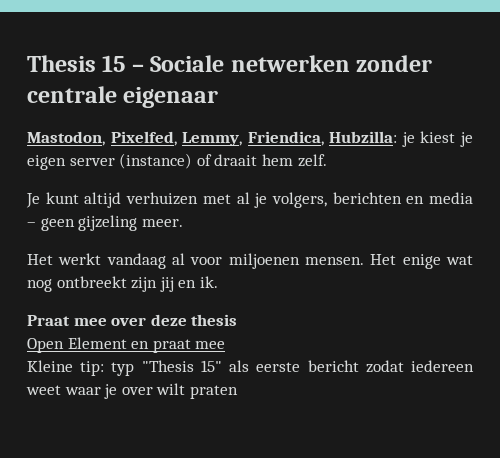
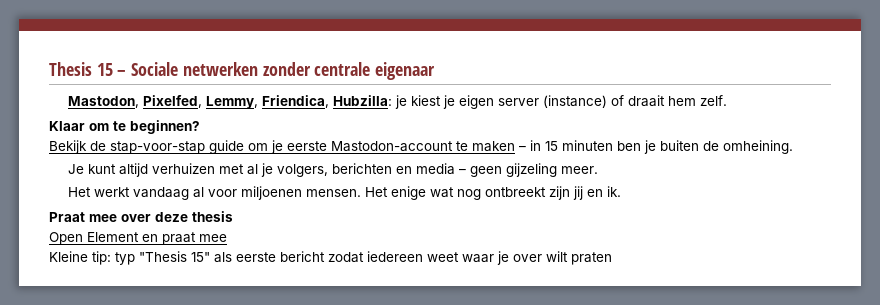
(327, 160) none -> [49,120,200,134] [49,140,793,154] // Klaar om te beginnen? // Bekijk de stap-voor-stap guide om je eerste Mastodon-account te maken – in 15 minuten ben je buiten de omheining.

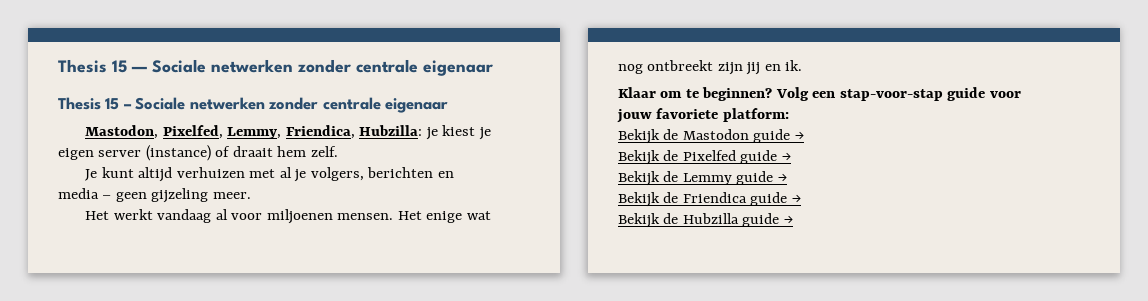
[49,62,113,76] Thesis 15 -> [58,59,493,76] [58,97,120,110] Thesis 15 — Sociale netwerken zonder centrale eigenaar // Thesis 15
[49,120,200,134] [49,140,793,154] // Klaar om te beginnen? // Bekijk de stap-voor-stap guide om je eerste Mastodon-account te maken – in 15 minuten ben je buiten de omheining. -> (338, 151) none
[49,211,233,222] [49,232,227,245] [49,251,612,265] Praat mee over deze thesis // Open Element en praat mee // Kleine tip: typ "Thesis 15" als eerste bericht zodat iedereen weet waar je over wilt praten -> [618,87,1021,101] [617,108,789,123] [618,129,804,144] [618,150,791,165] [618,171,787,186] [618,192,801,207] [618,213,793,228] Klaar om te beginnen? Volg een stap-voor-stap guide voor jouw favoriete platform: // Bekijk de Mastodon guide → // Bekijk de Pixelfed guide → // Bekijk de Lemmy guide → // Bekijk de Friendica guide → // Bekijk de Hubzilla guide →

